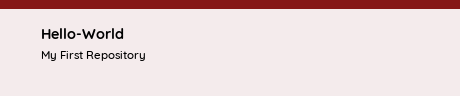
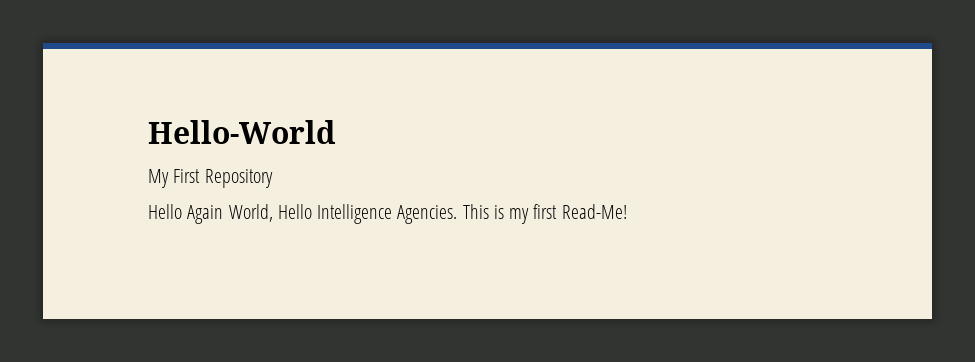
(147, 56) none -> [148,204,627,224] // Hello Again World, Hello Intelligence Agencies. This is my first Read-Me!

